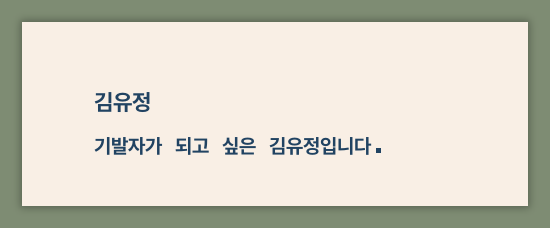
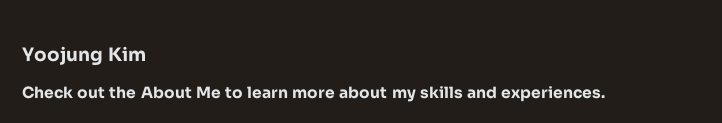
[94,92,151,113] [94,137,384,155] 김유정 // 기발자가 되고 싶은 김유정입니다. -> [22,46,146,66] [22,86,606,102] Yoojung Kim // Check out the About Me to learn more about my skills and experiences.

